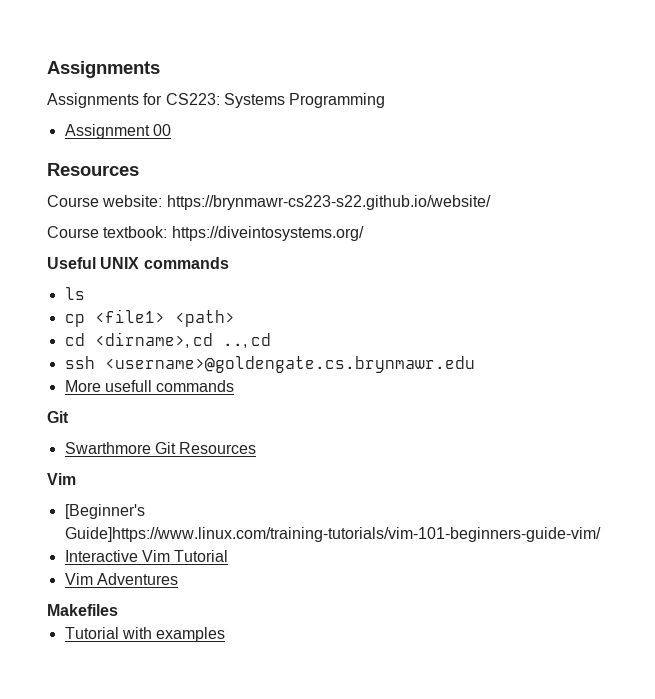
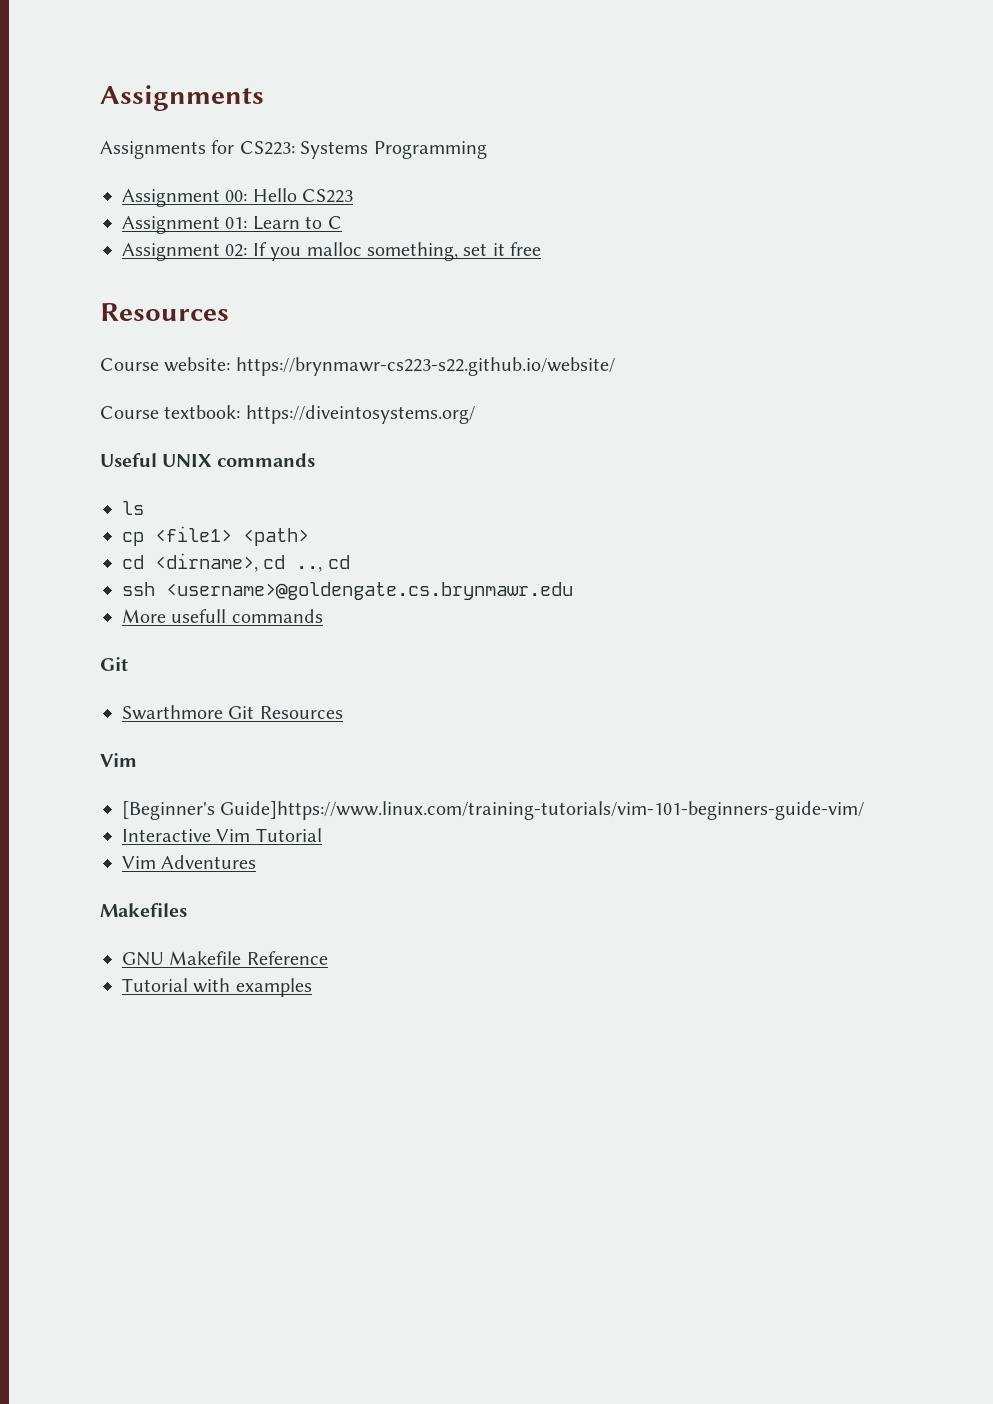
[152,124,171,136] 00 -> [225,188,354,203] [122,216,342,234] [122,242,542,261] 00: Hello CS223 // Assignment 01: Learn to C // Assignment 02: If you malloc something, set it free
(118, 610) none -> [122,951,328,966] // GNU Makefile Reference

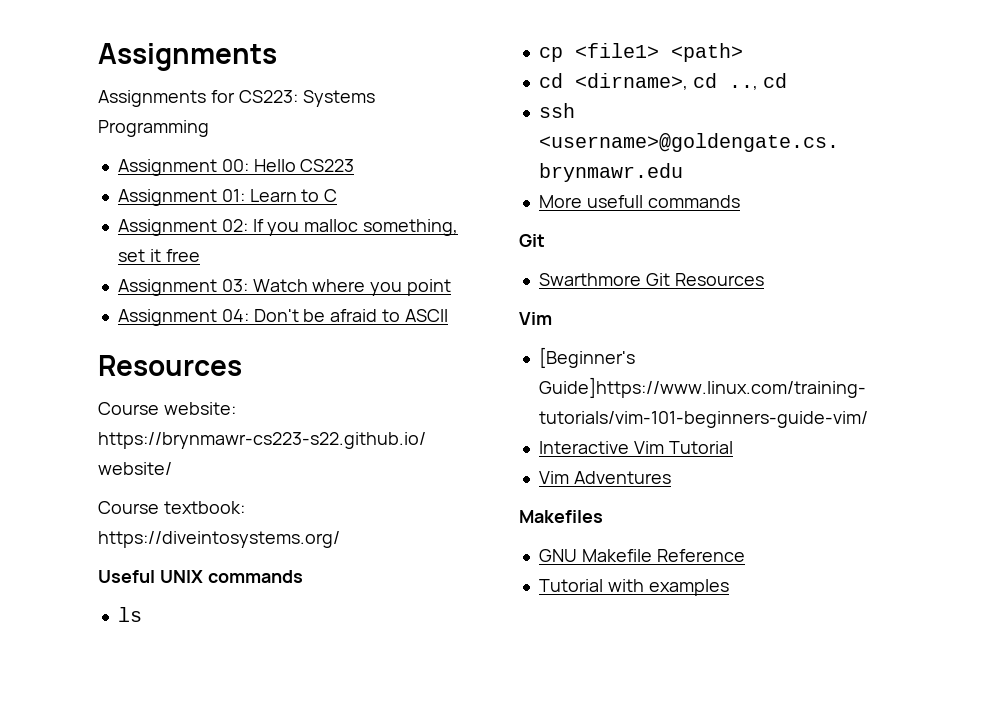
(542, 249) none -> [117,279,452,296] [117,309,448,326] // Assignment 03: Watch where you point // Assignment 04: Don't be afraid to ASCII

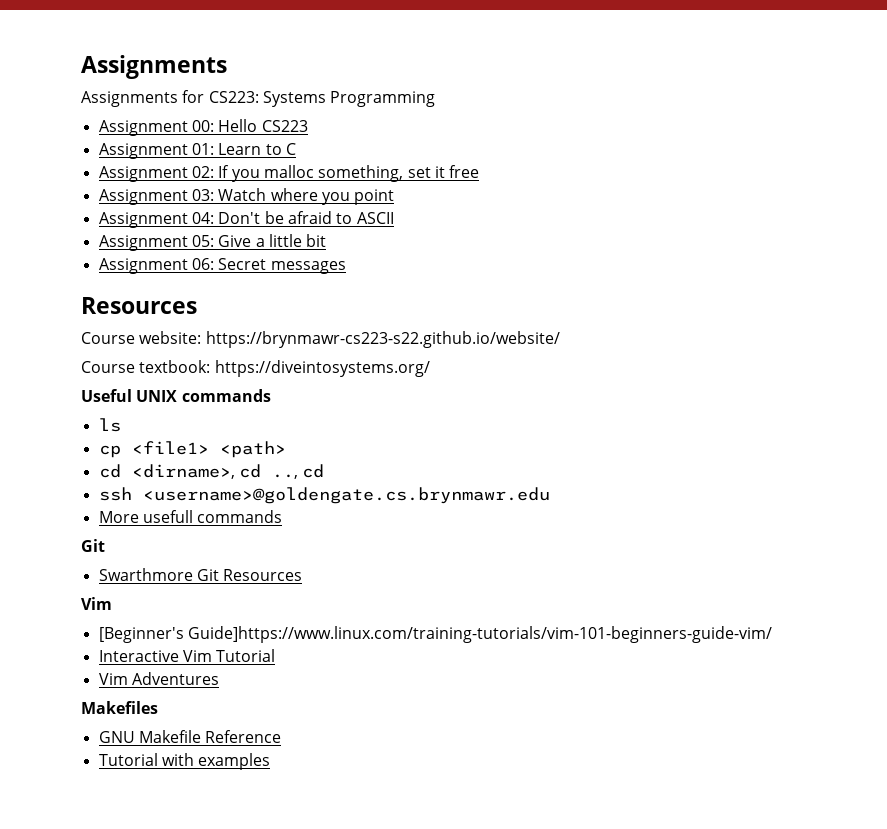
(448, 315) none -> [98,234,327,251] [98,258,346,274] // Assignment 05: Give a little bit // Assignment 06: Secret messages

